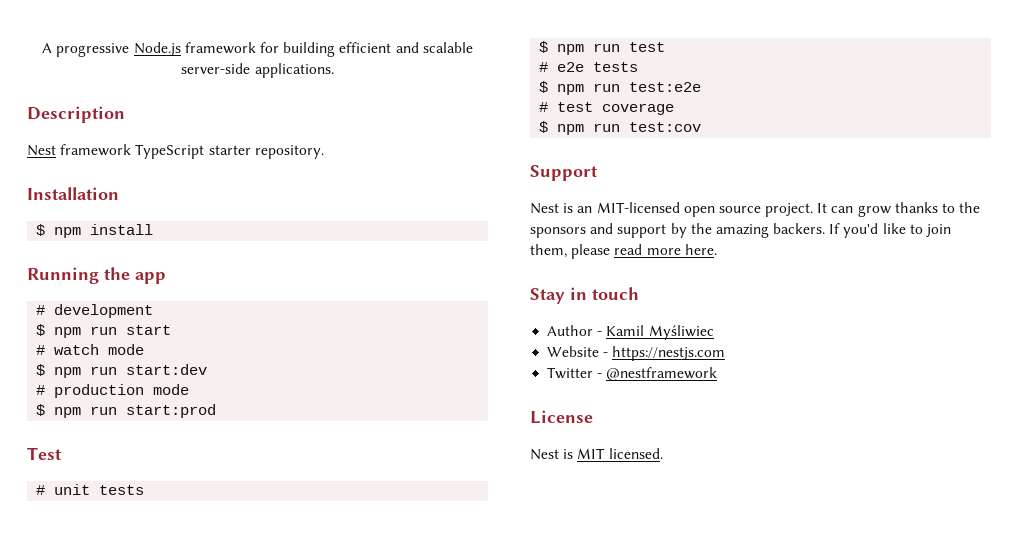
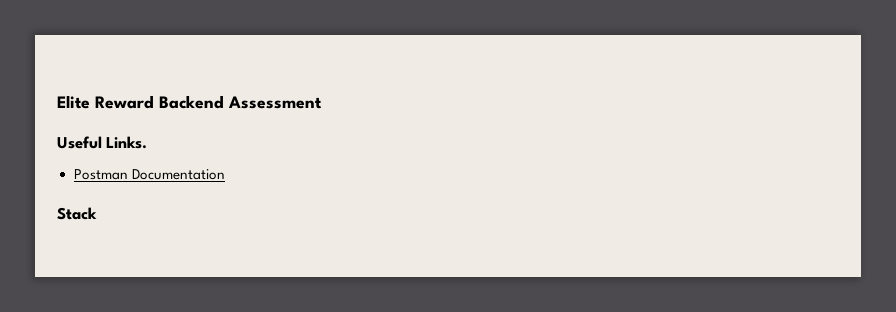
[42,42,473,57] [181,63,334,78] [27,106,125,123] [27,144,324,159] [27,187,119,200] [36,224,154,238] [27,267,166,284] [36,304,154,318] [36,324,172,338] [36,344,145,355] [36,364,208,378] [36,384,190,398] [36,404,217,418] [27,447,62,460] [36,484,145,495] [539,41,666,55] [539,62,639,72] [539,81,702,95] [539,102,675,115] [539,121,702,135] [530,165,598,181] [530,202,981,217] [530,223,952,238] [530,244,717,259] [530,287,639,304] [547,325,714,340] [547,346,726,361] [547,367,718,381] [530,410,593,424] [530,448,663,460] A progressive Node.js framework for building efficient and scalable server-side applications. // Description // Nest framework TypeScript starter repository. // Installation // $ npm install // Running the app // # development // $ npm run start // # watch mode // $ npm run start:dev // # production mode // $ npm run start:prod // Test // # unit tests // $ npm run test // # e2e tests // $ npm run test:e2e // # test coverage // $ npm run test:cov // Support // Nest is an MIT-licensed open source project. It can grow thanks to the sponsors and support by the amazing backers. If you'd like to join them, please read more here. // Stay in touch // Author - Kamil Myśliwiec // Website - https://nestjs.com // Twitter - @nestframework // License // Nest is MIT licensed. -> [57,95,322,109] [57,136,148,149] [73,169,225,180] [57,207,97,220] Elite Reward Backend Assessment // Useful Links. // Postman Documentation // Stack

